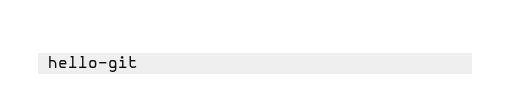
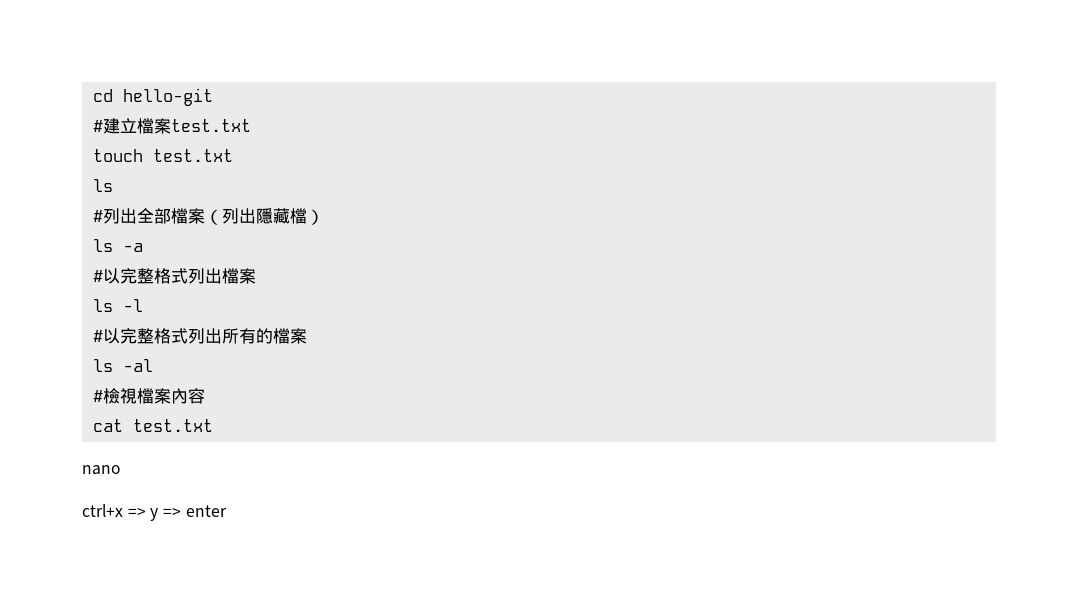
(47, 64) none -> [92,89,113,102] cd
(138, 64) none -> [92,118,251,134] [92,149,233,162] [92,179,113,192] [92,208,324,225] [92,239,143,252] [92,268,256,284] [92,299,143,312] [92,328,307,344] [92,359,153,372] [92,388,205,404] [92,419,213,432] [82,465,120,475] [82,504,227,521] // #建立檔案test.txt // touch test.txt // ls // #列出全部檔案（列出隱藏檔） // ls -a // #以完整格式列出檔案 // ls -l // #以完整格式列出所有的檔案 // ls -al // #檢視檔案內容 // cat test.txt // nano // ctrl+x => y => enter

